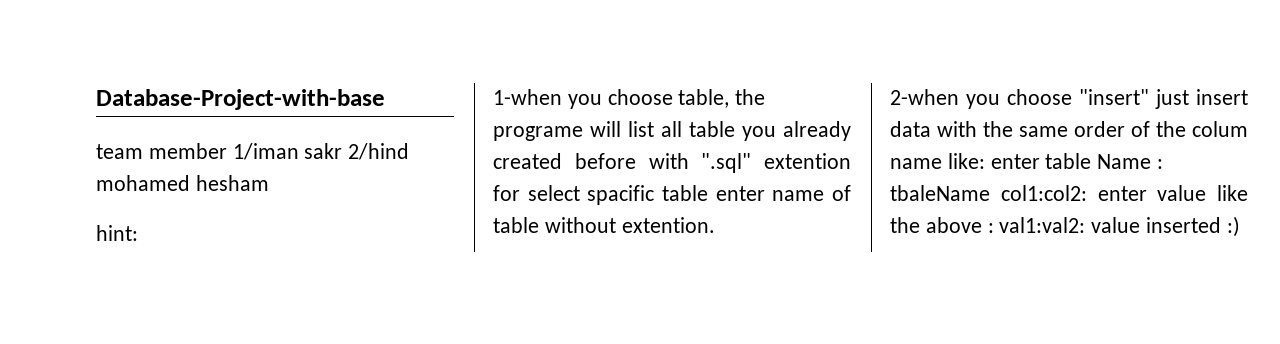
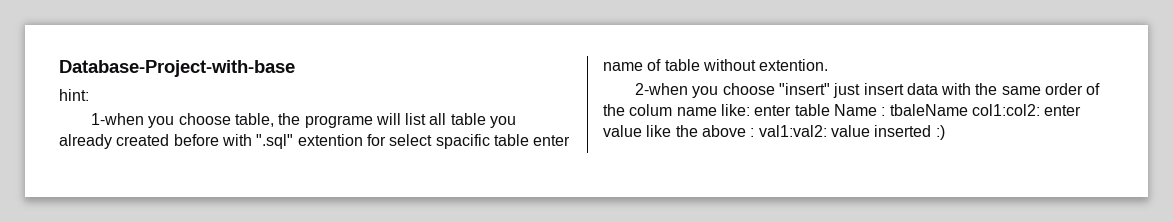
[96,143,410,160] [96,175,269,191] // team member 1/iman sakr 2/hind mohamed hesham -> (295, 68) none

